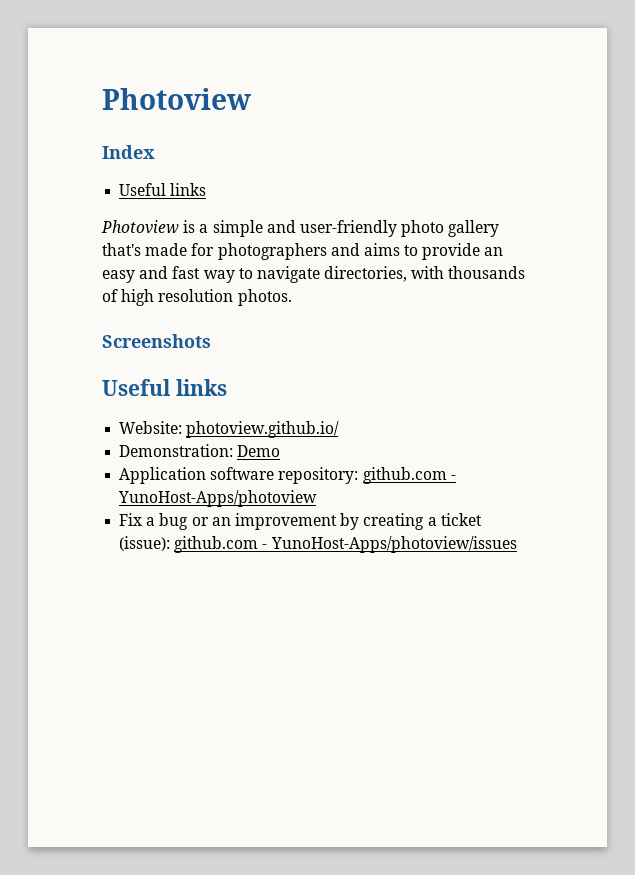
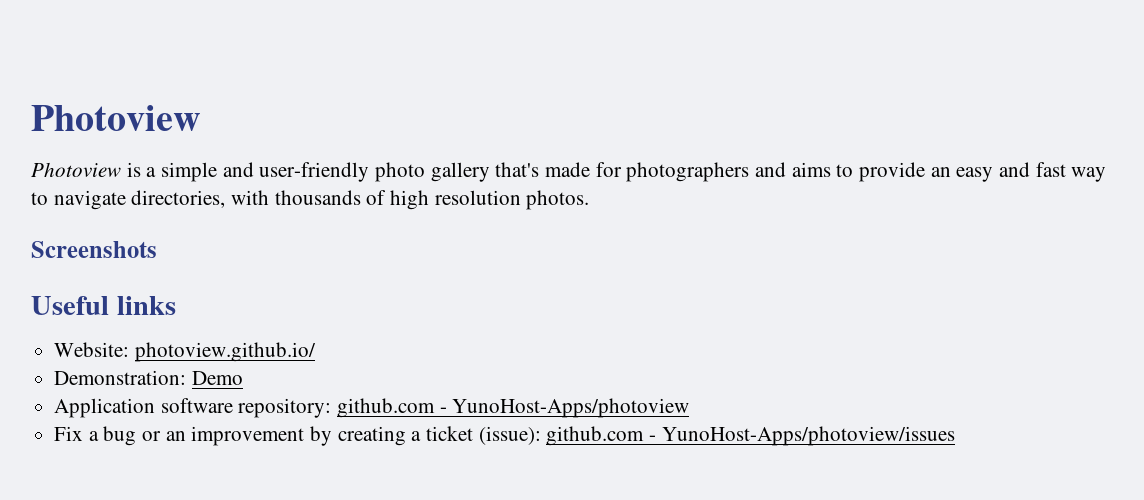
[102,88,251,110] [102,145,155,159] [119,183,207,196] Photoview // Index // Useful links -> [31,105,200,131] Photoview

